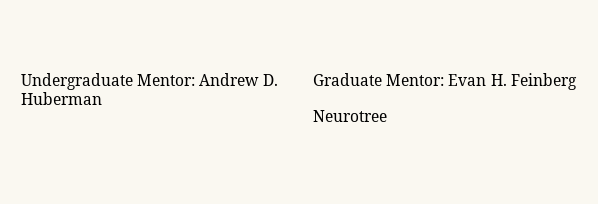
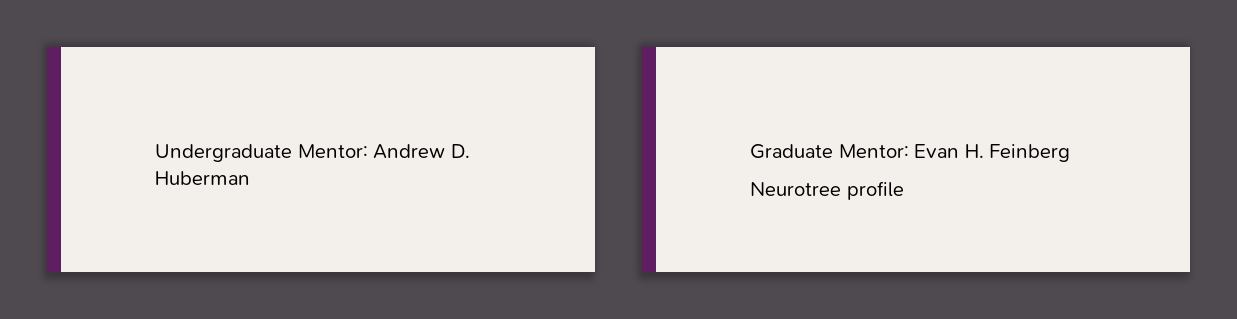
(387, 116) none -> [846,181,904,200] profile

